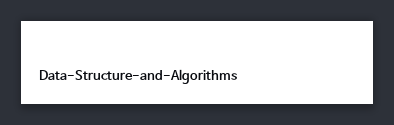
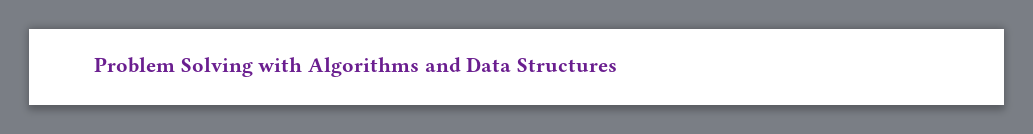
[39,69,237,84] Data-Structure-and-Algorithms -> [94,57,618,77] Problem Solving with Algorithms and Data Structures

